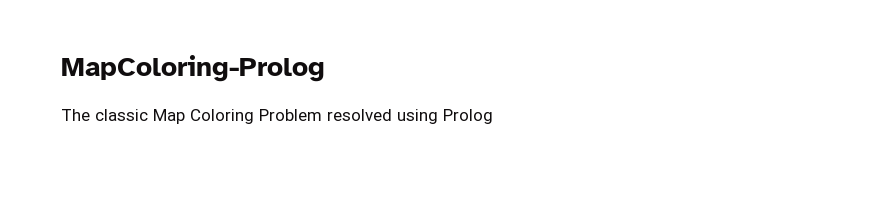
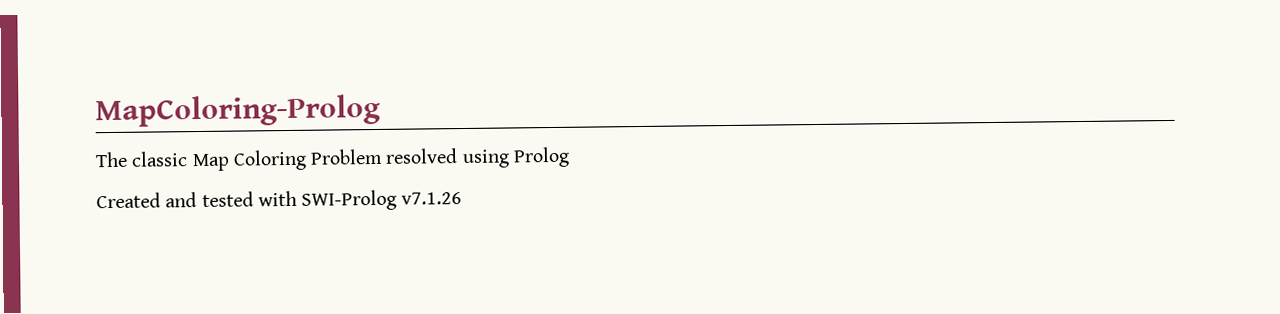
(493, 116) none -> [96,189,463,211] // Created and tested with SWI-Prolog v7.1.26

